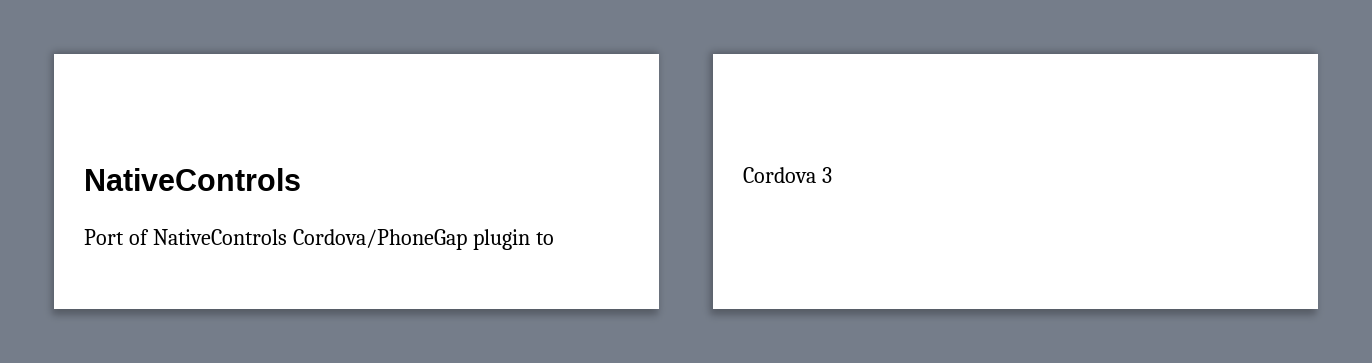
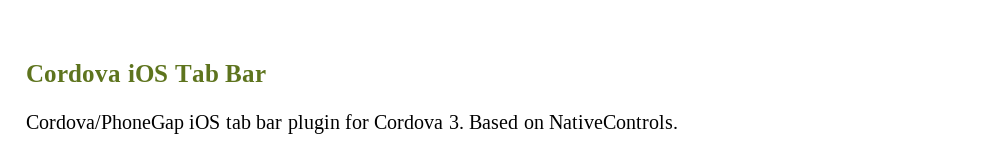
[84,168,301,191] [84,229,554,250] [743,167,832,183] NativeControls // Port of NativeControls Cordova/PhoneGap plugin to Cordova 3 -> [26,64,267,82] [26,114,678,134] Cordova iOS Tab Bar // Cordova/PhoneGap iOS tab bar plugin for Cordova 3. Based on NativeControls.

